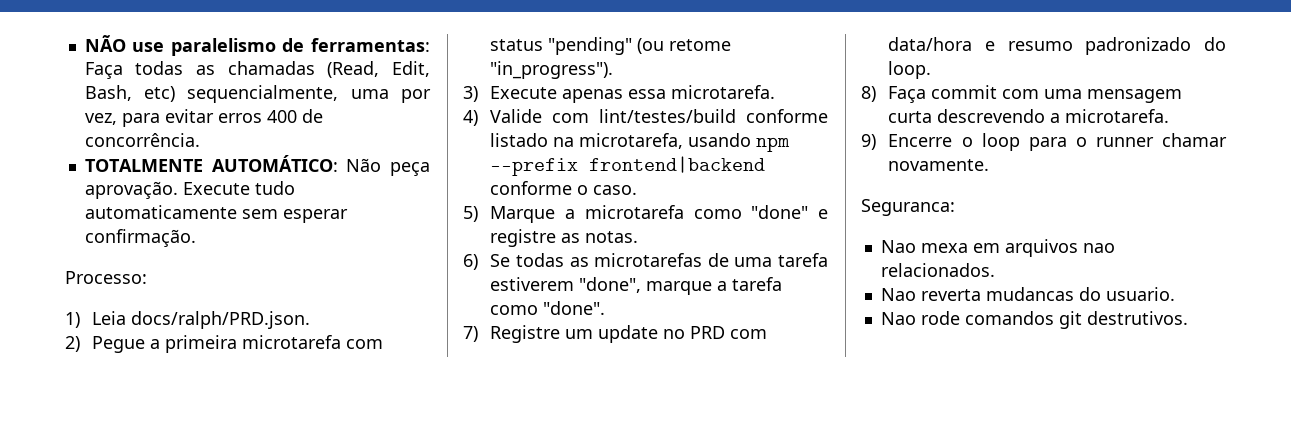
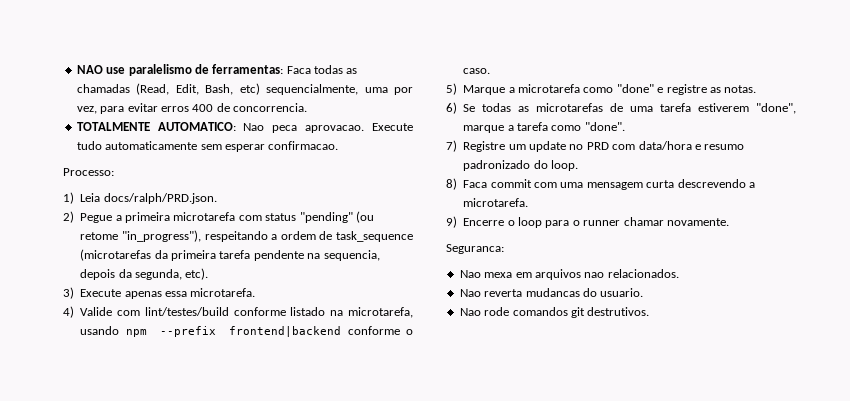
[84,35,126,52] NÃO -> [76,65,103,74] NAO
[84,62,123,79] Faça -> [286,66,311,74] Faca
[84,133,200,147] concorrência. -> [233,103,307,112] concorrencia.
[211,155,430,176] [84,181,178,199] AUTOMÁTICO: Não peça aprovação. -> [157,122,365,133] AUTOMATICO: Nao peca aprovacao.
[84,229,196,247] confirmação. -> [268,141,339,150] confirmacao.
[490,61,614,79] "in_progress"). -> [121,230,413,242] [80,249,380,261] [80,268,209,280] "in_progress"), respeitando a ordem de task_sequence (microtarefas da primeira tarefa pendente na sequencia, depois da segunda, etc).
[888,86,927,103] Faça -> [463,180,488,188] Faca

